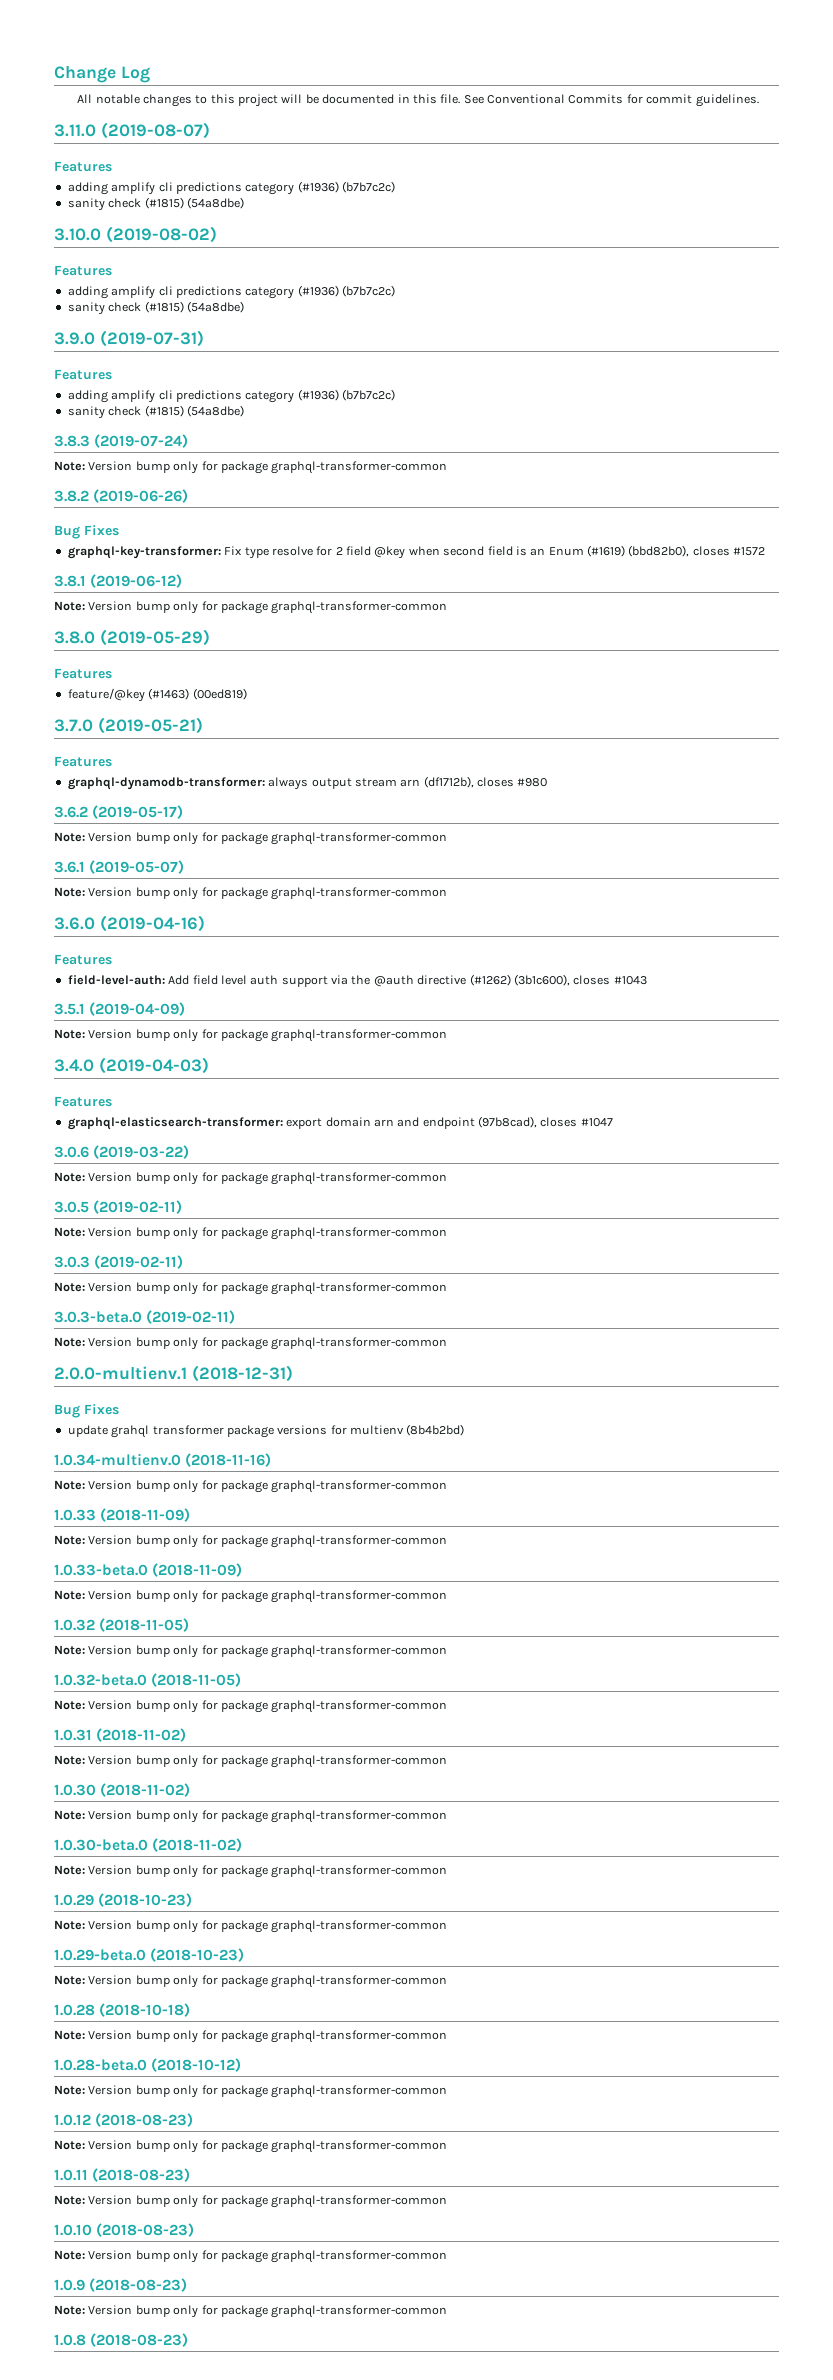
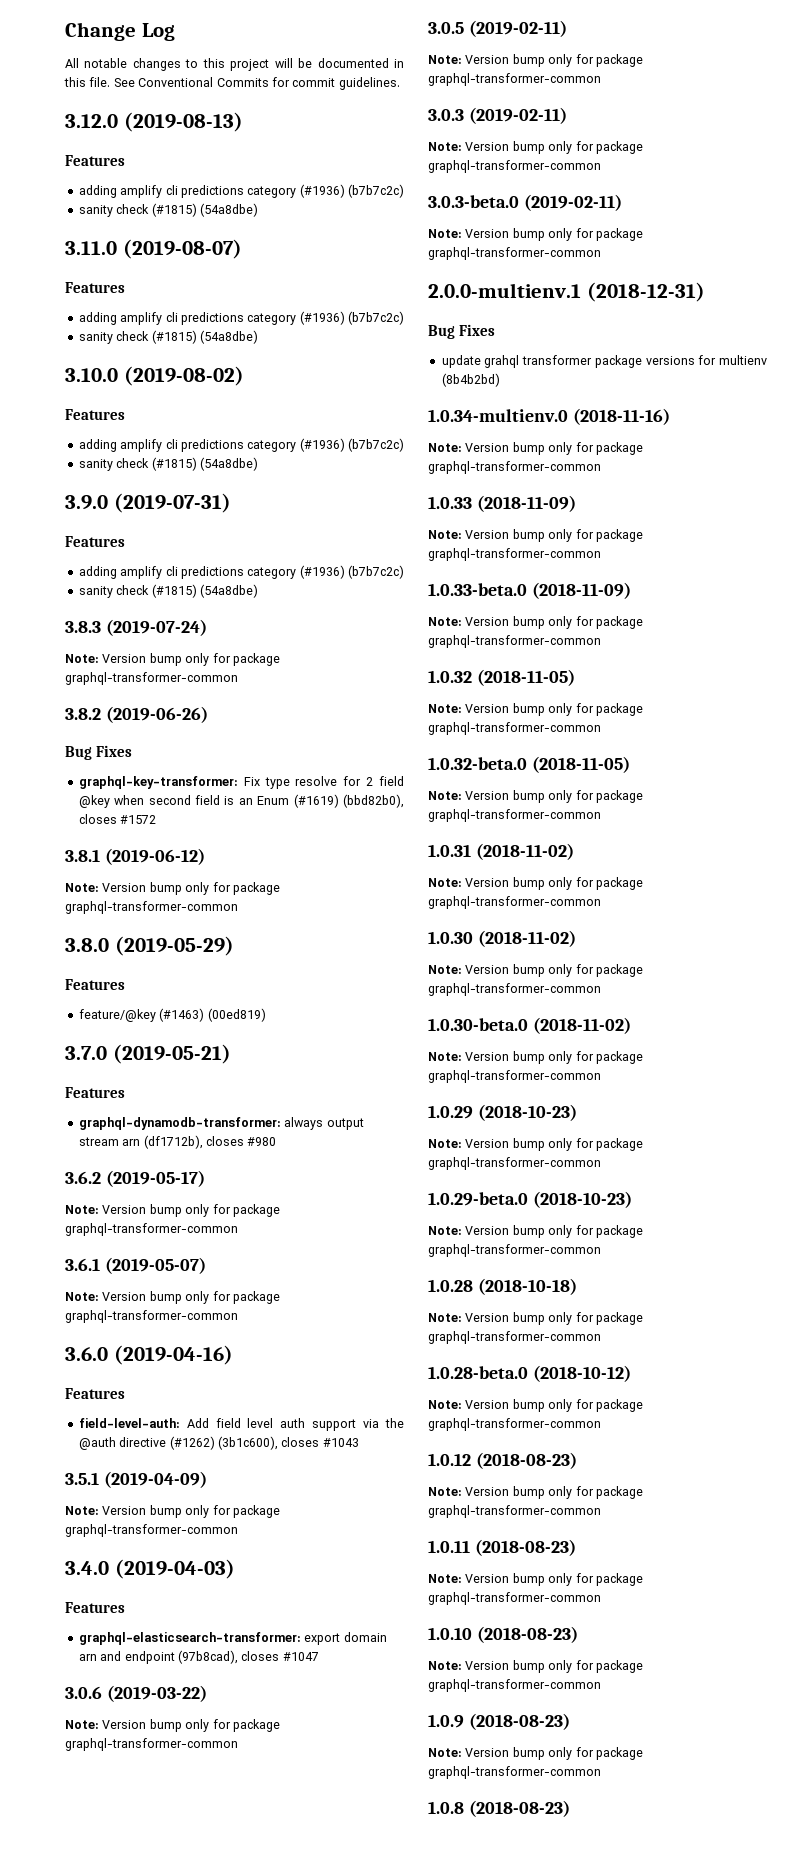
(759, 100) none -> [65,112,243,132] [65,155,125,166] [78,184,404,198] [78,203,258,217] // 3.12.0 (2019-08-13) // Features // adding amplify cli predictions category (#1936) (b7b7c2c) // sanity check (#1815) (54a8dbe)

